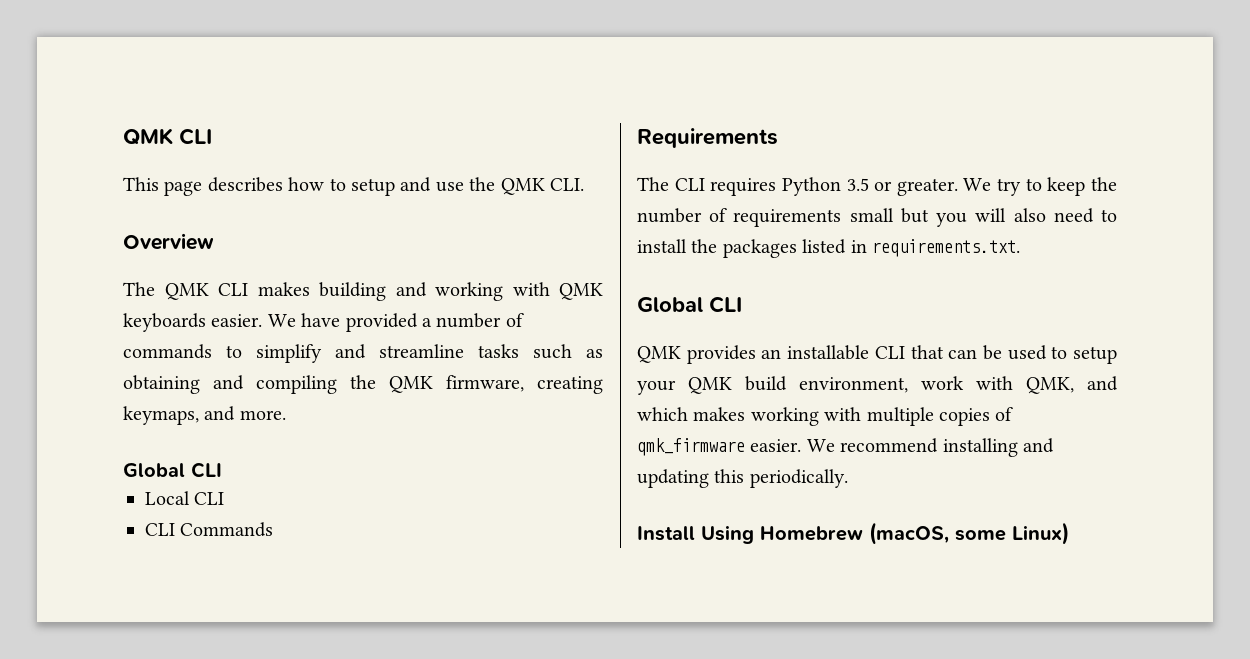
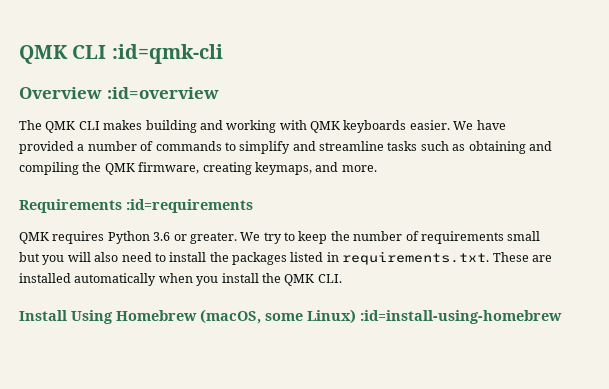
[123,128,212,145] [123,177,584,196] QMK CLI // This page describes how to setup and use the QMK CLI. -> [19,44,223,64] QMK CLI :id=qmk-cli
(214, 241) none -> [106,87,219,99] :id=overview
[123,462,222,478] [145,491,225,505] [145,522,274,537] [637,128,778,148] [637,177,705,191] Global CLI // Local CLI // CLI Commands // Requirements // The CLI -> [19,199,253,213] [19,232,49,244] Requirements :id=requirements // QMK
[846,178,869,191] 3.5 -> [153,232,171,241] 3.6
[637,296,742,313] [637,345,1117,364] [637,376,1118,395] [637,407,1014,426] [637,438,1054,457] [637,469,848,488] // Global CLI // QMK provides an installable CLI that can be used to setup your QMK build environment, work with QMK, and which makes working with multiple copies of qmk_firmware easier. We recommend installing and updating this periodically. -> [492,252,552,262] [19,273,342,286] These are installed automatically when you install the QMK CLI.
(1069, 533) none -> [360,310,562,324] :id=install-using-homebrew

